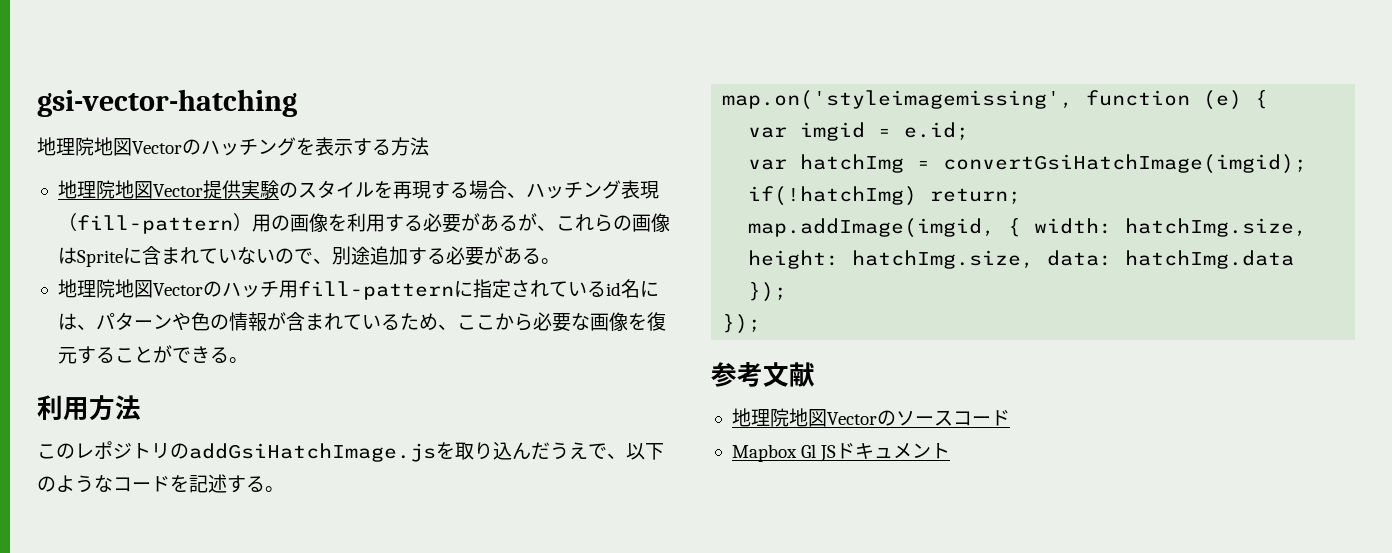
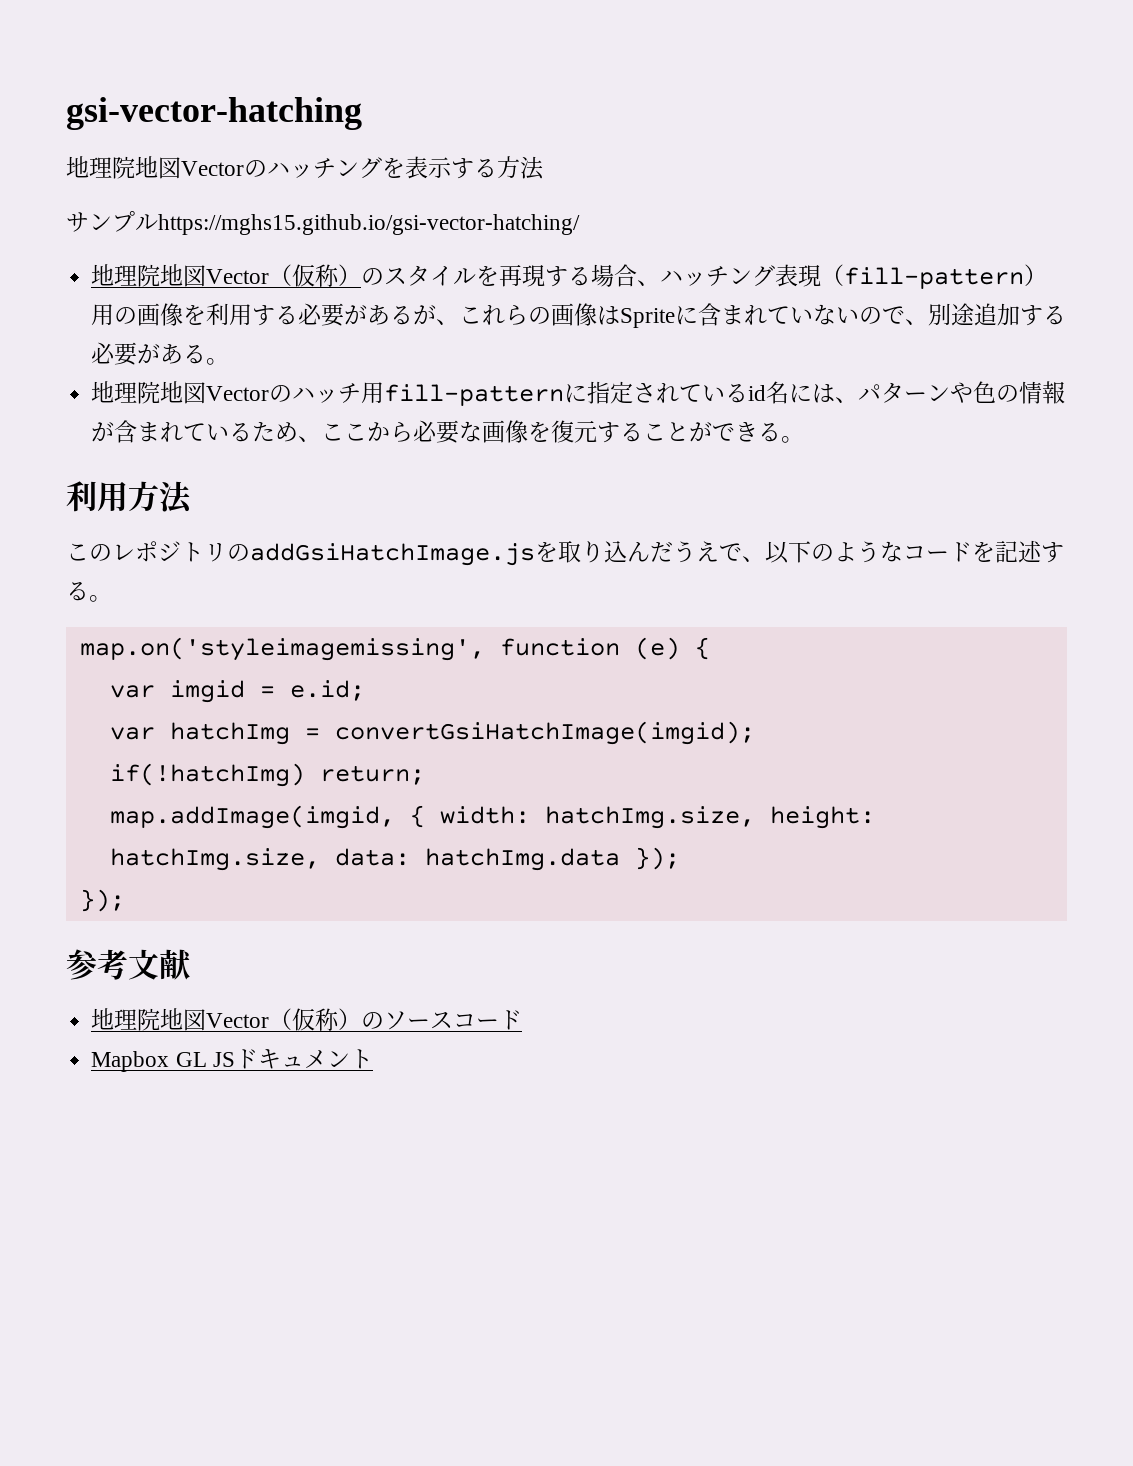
[57,180,279,200] // 地理院地図Vector提供実験 -> [66,211,580,235] [91,264,362,287] // サンプルhttps://mghs15.github.io/gsi-vector-hatching/ // 地理院地図Vector（仮称）
(877, 418) none -> [269,1008,362,1031] （仮称）
[801,444,817,458] Gl -> [175,1052,207,1067] GL

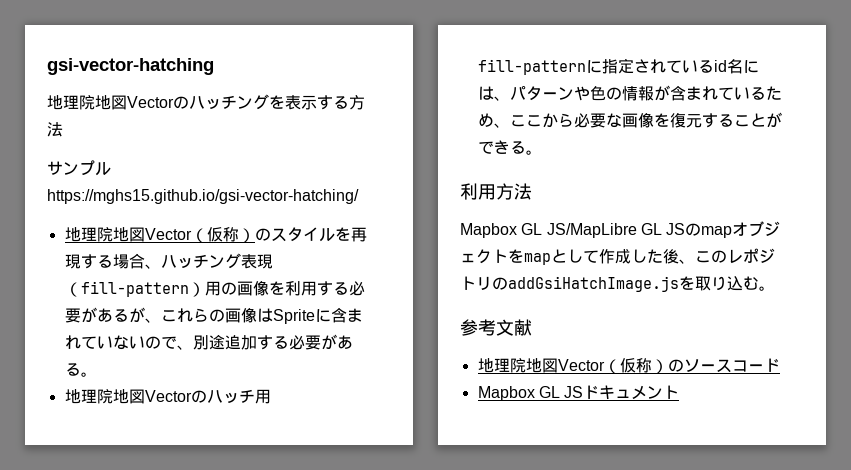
(193, 497) none -> [460,221,781,238] [460,249,695,265] Mapbox GL JS/MapLibre GL JSのmapオブジェクトをmapとして作成した後、
[627,540,1064,564] [66,581,112,602] [79,637,710,661] [109,680,365,703] [109,721,755,745] [109,763,425,787] [109,805,875,829] [109,847,680,871] [79,889,125,912] んだうえで、以下のようなコードを記述する。 // map.on('styleimagemissing', function (e) { // var imgid = e.id; // var hatchImg = convertGsiHatchImage(imgid); // if(!hatchImg) return; // map.addImage(imgid, { width: hatchImg.size, height: hatchImg.size, data: hatchImg.data }); // }); -> [743,276,775,291] む。

